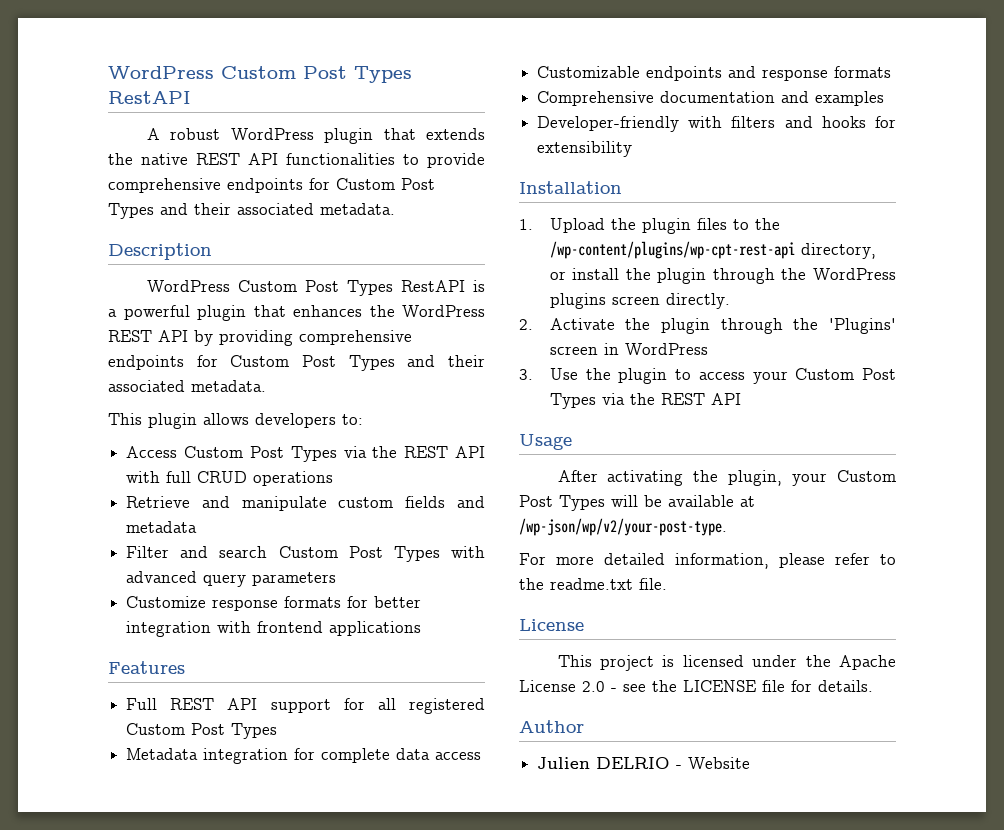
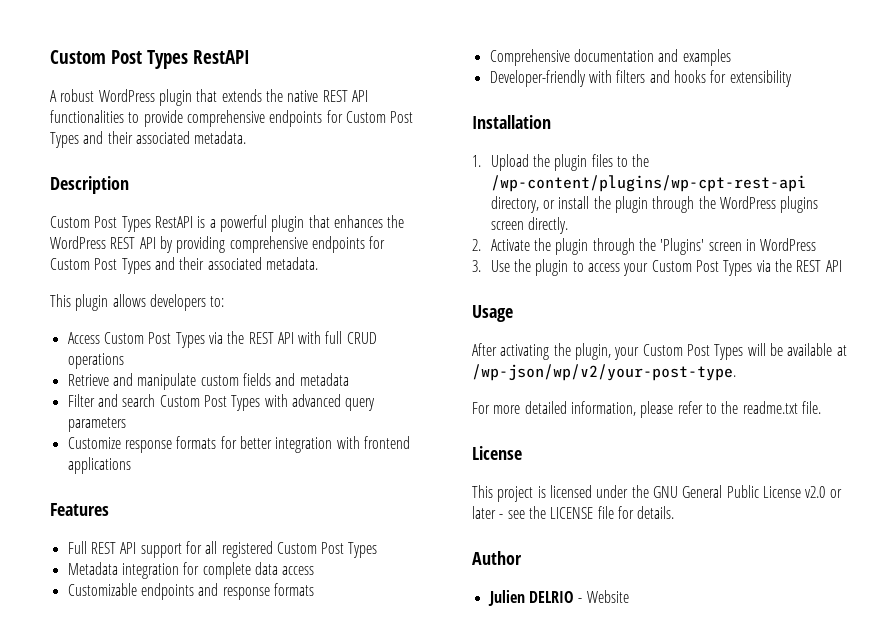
[108,66,214,79] WordPress -> (50, 57) none
[146,280,230,292] WordPress -> (129, 185) none
[839,655,896,670] [519,680,605,692] Apache License 2.0 -> [652,485,842,498] [472,506,496,519] GNU General Public License v2.0 or later

